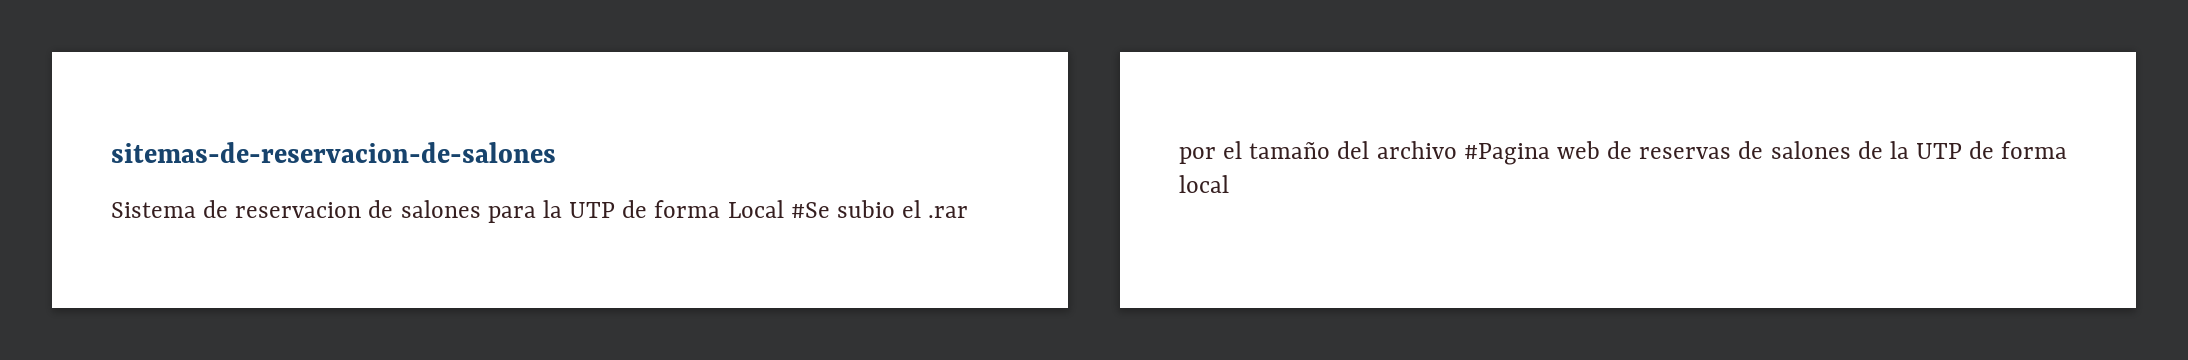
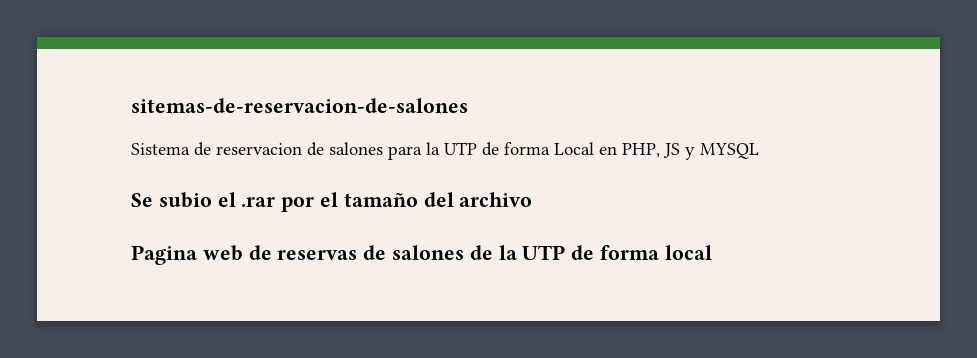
[790,202,830,218] #Se -> [599,143,759,160] [131,193,153,207] en PHP, JS y MYSQL // Se
[1463,143,1550,165] #Pagina -> [131,245,197,265] // Pagina

